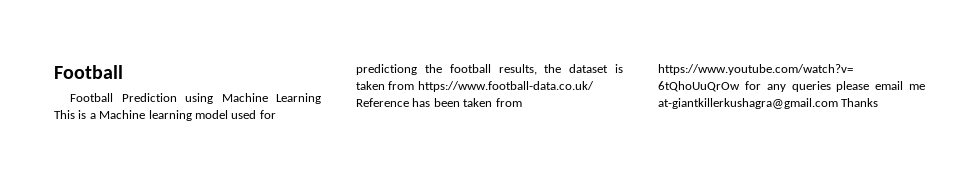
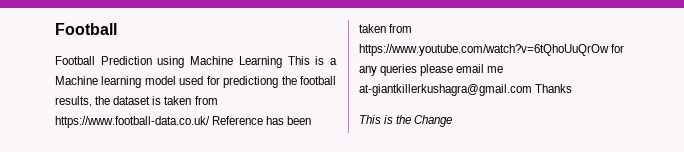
(879, 102) none -> [359,115,453,127] // This is the Change

